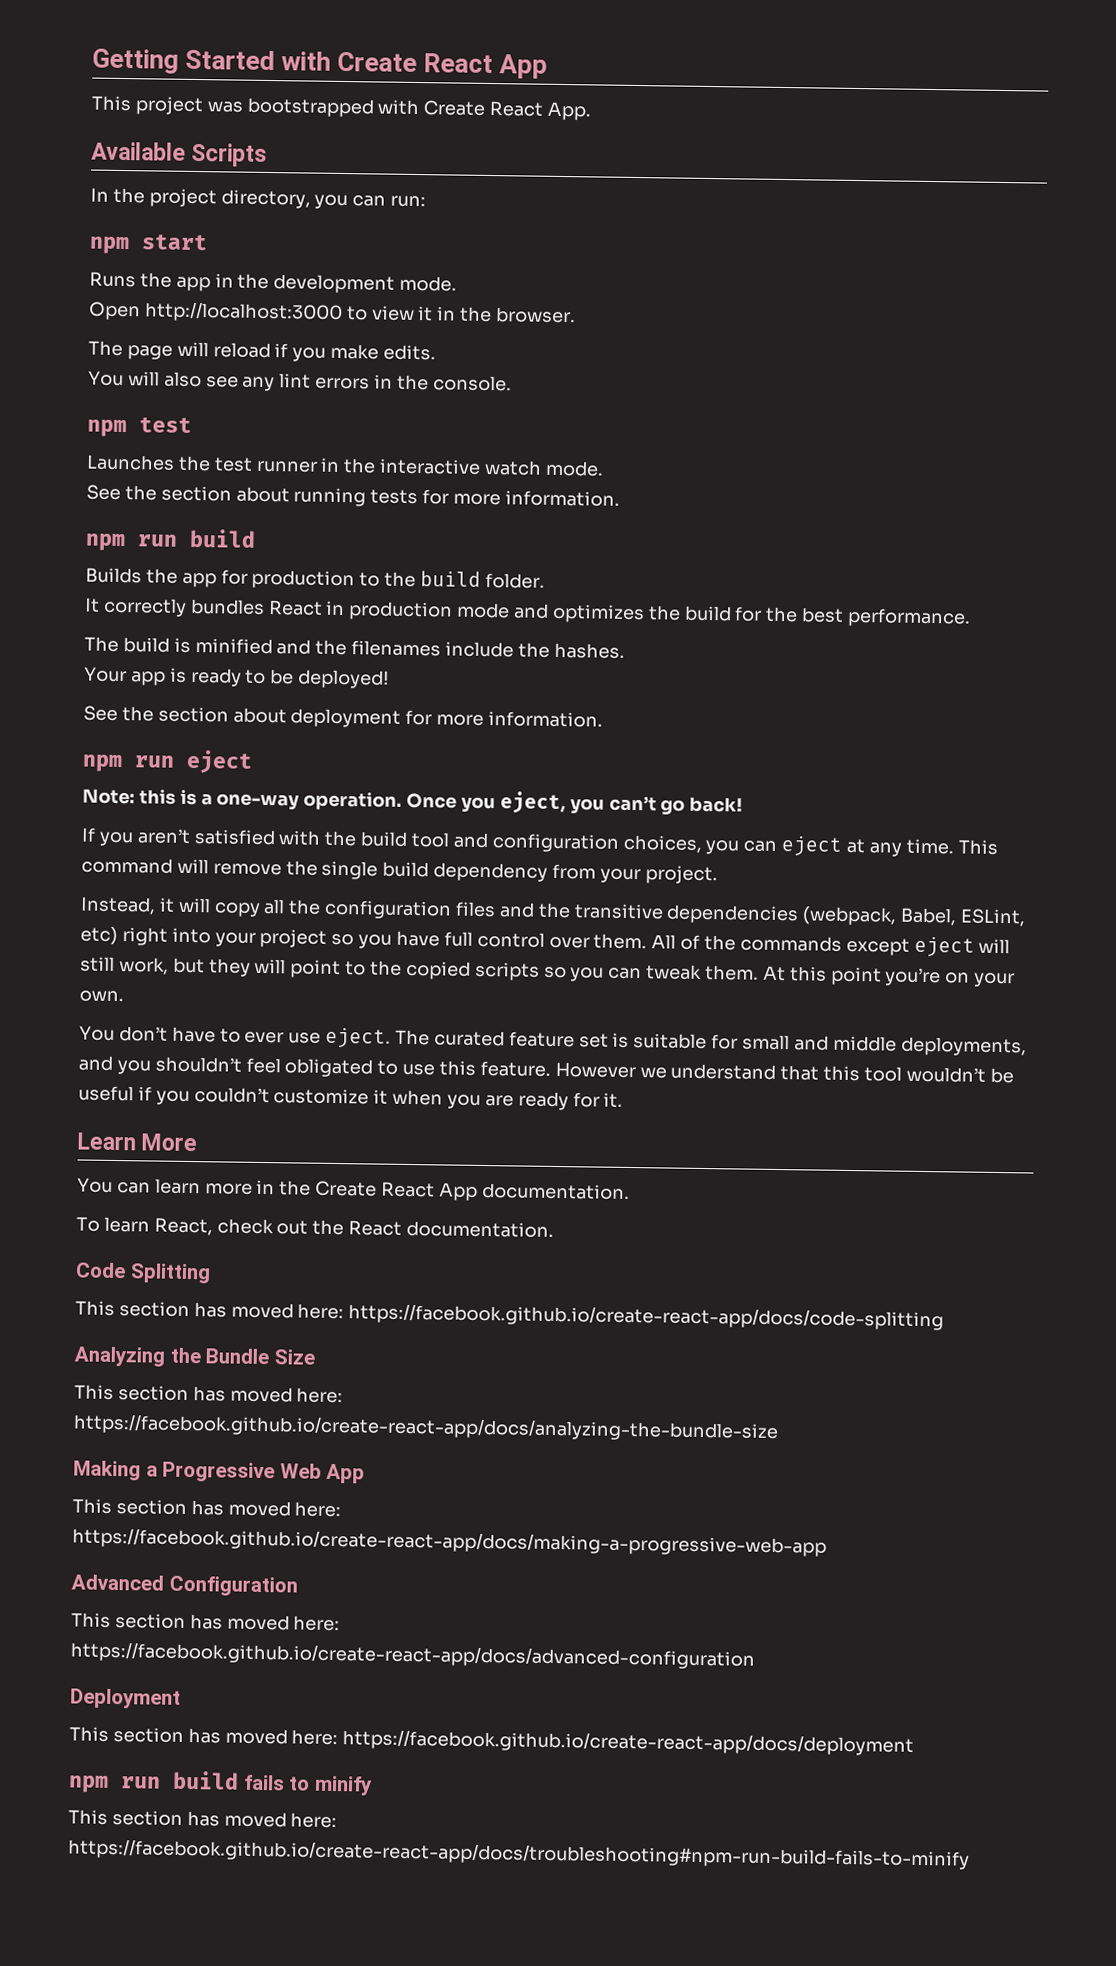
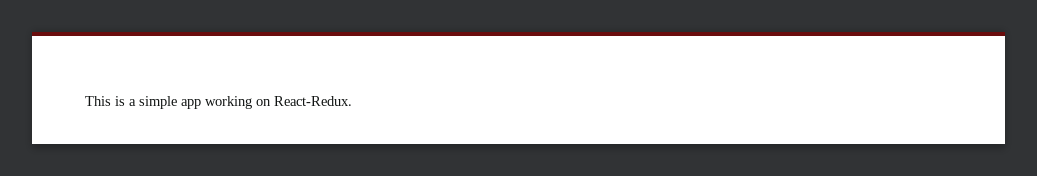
[92,48,549,79] [91,95,592,121] [91,141,268,167] [90,187,427,210] [89,234,208,255] [89,271,458,294] [88,301,577,324] [88,340,437,362] [88,370,512,392] [87,417,192,438] [86,454,604,477] [86,484,620,507] [85,528,256,552] [85,567,545,590] [84,597,972,628] [84,636,625,659] [84,666,390,689] [83,705,604,728] [82,749,253,774] [82,788,744,815] [81,827,998,857] [81,857,718,885] [80,896,1027,927] [80,926,1011,958] [80,956,1016,988] [79,990,124,1003] [79,1025,1027,1057] [78,1055,1014,1084] [78,1085,624,1111] [77,1132,198,1152] [77,1177,630,1201] [76,1216,555,1238] [75,1262,211,1284] [75,1300,945,1331] [74,1346,315,1367] [74,1384,344,1404] [73,1413,779,1443] [73,1460,366,1484] [72,1498,342,1518] [72,1527,827,1557] [71,1574,298,1597] [71,1612,341,1632] [70,1641,755,1670] [70,1688,181,1709] [69,1726,915,1756] [68,1770,373,1796] [68,1809,338,1829] [68,1838,970,1870] Getting Started with Create React App // This project was bootstrapped with Create React App. // Available Scripts // In the project directory, you can run: // npm start // Runs the app in the development mode. // Open http://localhost:3000 to view it in the browser. // The page will reload if you make edits. // You will also see any lint errors in the console. // npm test // Launches the test runner in the interactive watch mode. // See the section about running tests for more information. // npm run build // Builds the app for production to the build folder. // It correctly bundles React in production mode and optimizes the build for the best performance. // The build is minified and the filenames include the hashes. // Your app is ready to be deployed! // See the section about deployment for more information. // npm run eject // Note: this is a one-way operation. Once you eject, you can’t go back! // If you aren’t satisfied with the build tool and configuration choices, you can eject at any time. This command will remove the single build dependency from your project. // Instead, it will copy all the configuration files and the transitive dependencies (webpack, Babel, ESLint, etc) right into your project so you have full control over them. All of the commands except eject will still work, but they will point to the copied scripts so you can tweak them. At this point you’re on your own. // You don’t have to ever use eject. The curated feature set is suitable for small and middle deployments, and you shouldn’t feel obligated to use this feature. However we understand that this tool wouldn’t be useful if you couldn’t customize it when you are ready for it. // Learn More // You can learn more in the Create React App documentation. // To learn React, check out the React documentation. // Code Splitting // This section has moved here: https://facebook.github.io/create-react-app/docs/code-splitting // Analyzing the Bundle Size // This section has moved here: https://facebook.github.io/create-react-app/docs/analyzing-the-bundle-size // Making a Progressive Web App // This section has moved here: https://facebook.github.io/create-react-app/docs/making-a-progressive-web-app // Advanced Configuration // This section has moved here: https://facebook.github.io/create-react-app/docs/advanced-configuration // Deployment // This section has moved here: https://facebook.github.io/create-react-app/docs/deployment // npm run build fails to minify // This section has moved here: https://facebook.github.io/create-react-app/docs/troubleshooting#npm-run-build-fails-to-minify -> [85,96,352,109] This is a simple app working on React-Redux.

